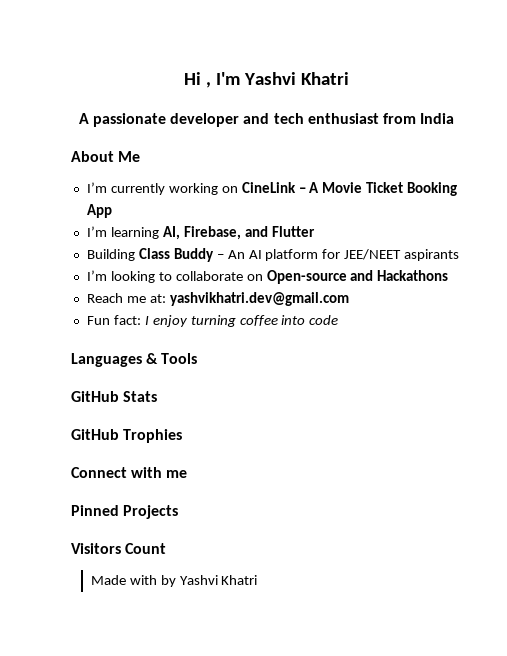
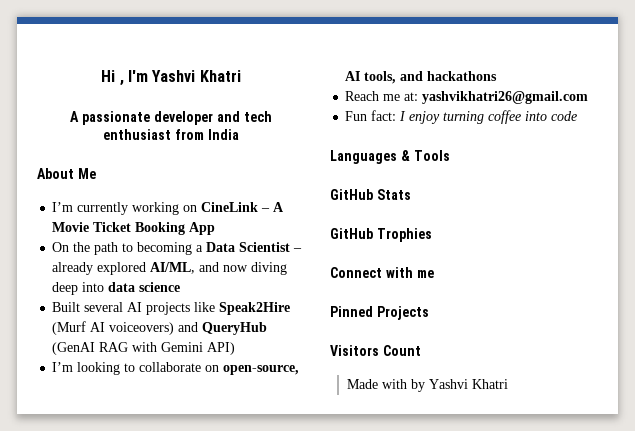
[86,226,315,240] [86,248,460,262] I’m learning AI, Firebase, and Flutter // Building Class Buddy – An AI platform for JEE/NEET aspirants -> [52,242,303,255] [52,262,288,275] [52,282,181,295] [52,302,291,315] [52,321,268,335] [52,342,236,355] On the path to becoming a Data Scientist – already explored AI/ML, and now diving deep into data science // Built several AI projects like Speak2Hire (Murf AI voiceovers) and QueryHub (GenAI RAG with Gemini API)
[266,270,449,284] Open-source and Hackathons -> [223,365,300,375] [345,71,498,84] open-source, AI tools, and hackathons
[169,292,349,306] yashvikhatri.dev@gmail.com -> [422,91,589,104] yashvikhatri26@gmail.com

